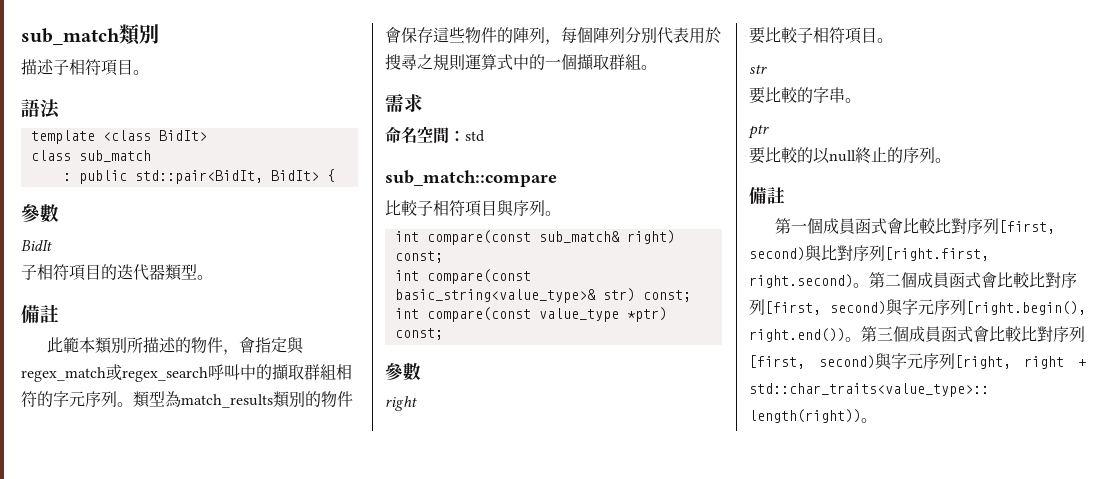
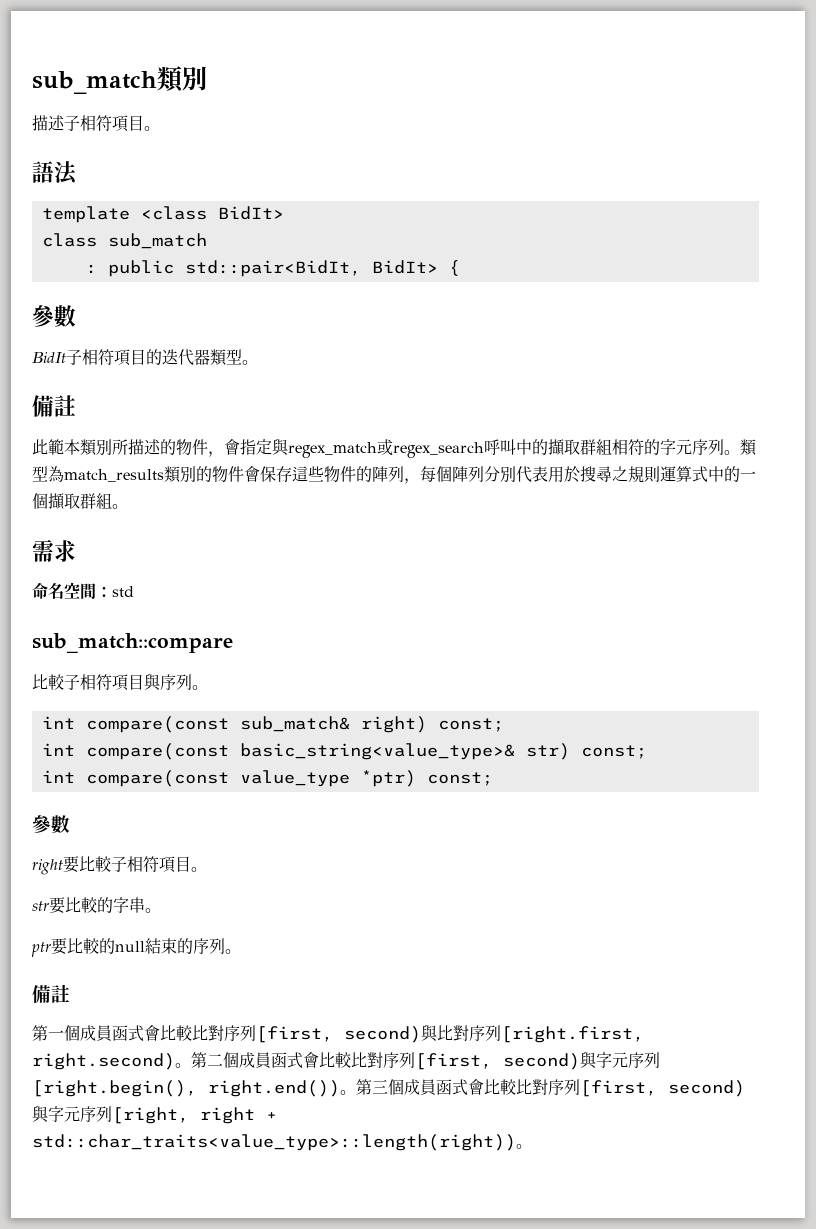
(52, 245) // -> (66, 357) none
(417, 403) // -> (63, 867) none
(767, 69) // -> (49, 906) none
[749,147,887,164] // 要比較的以null終止 -> [51,938,177,955] 要比較的null結束

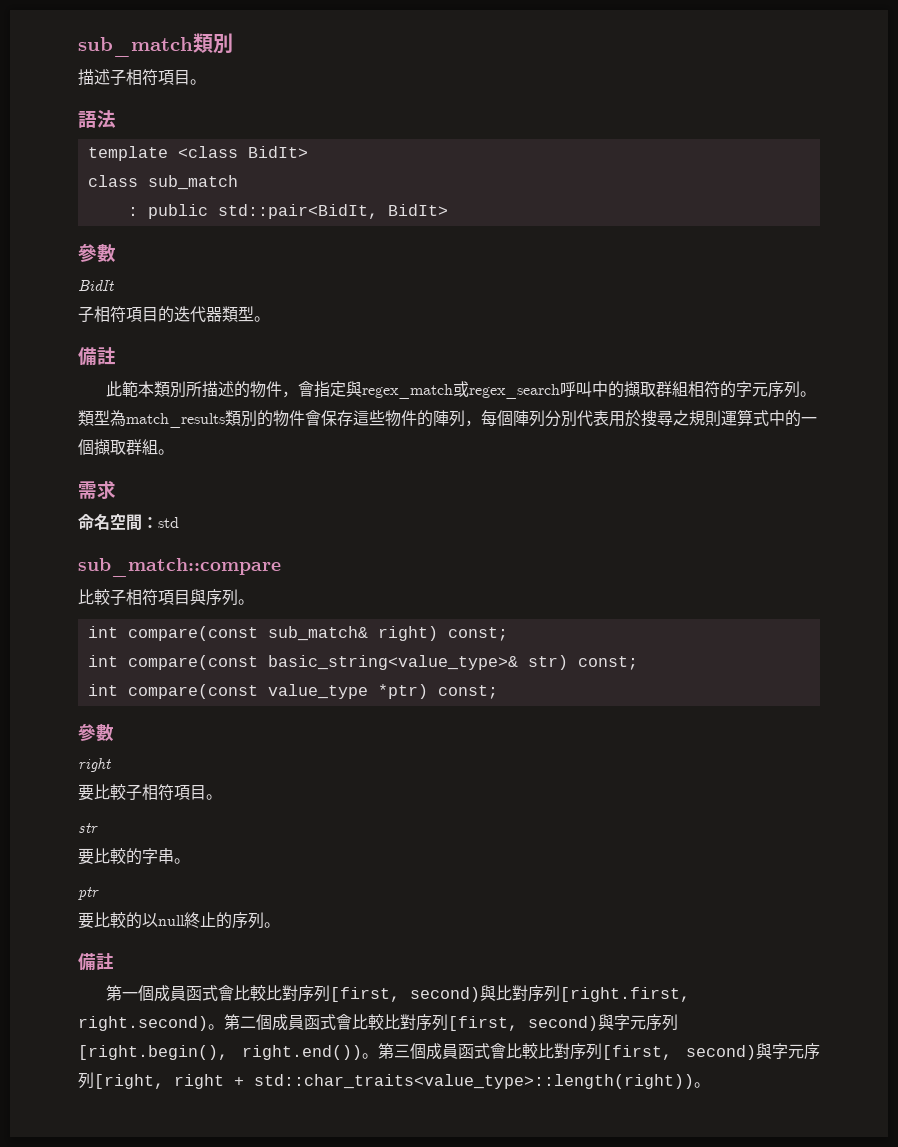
[448,260,460,276] { -> (448, 210) none
(66, 357) none -> (114, 285) //
(63, 867) none -> (111, 765) //
(49, 906) none -> (98, 828) //
[51,938,177,955] 要比較的null結束 -> [78,912,216,929] // 要比較的以null終止

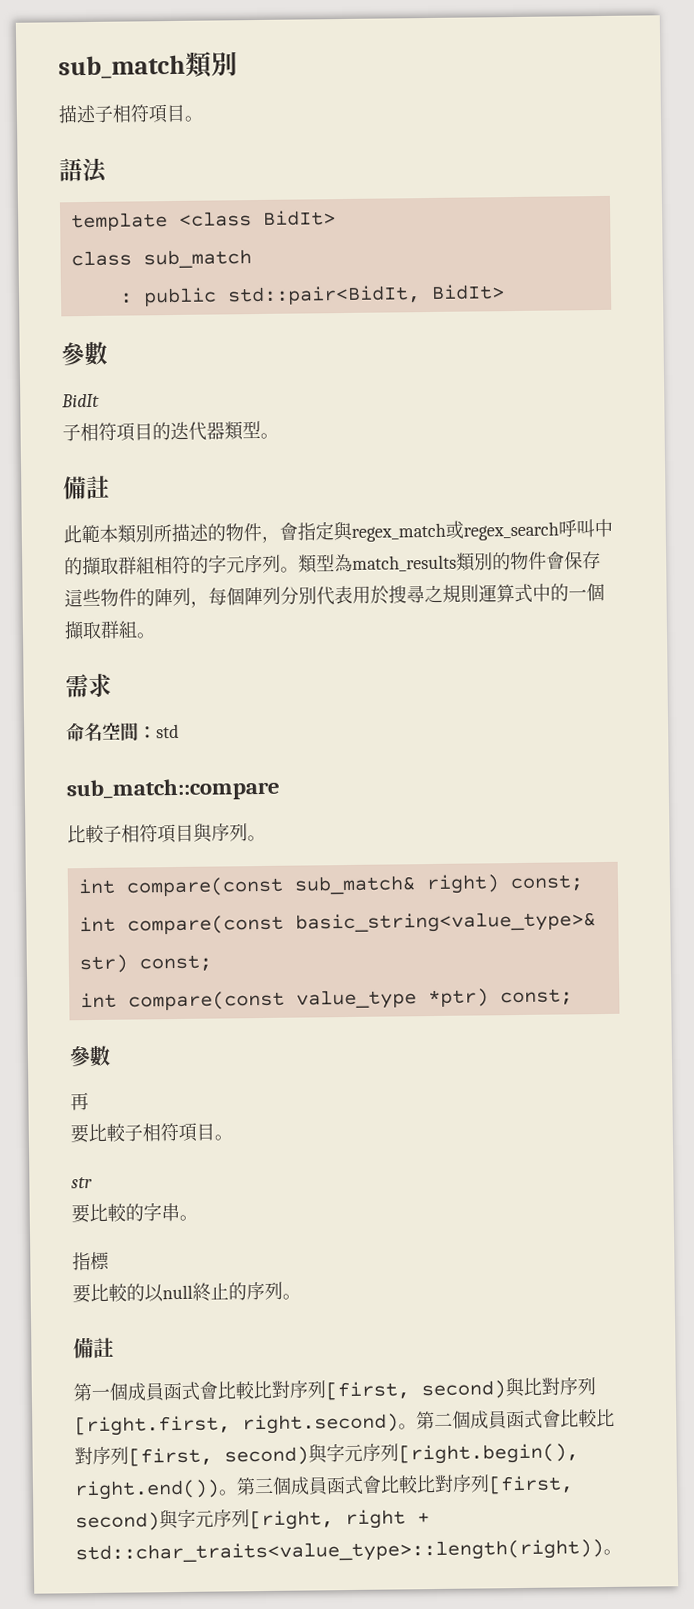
[78,758,111,772] right -> [70,1092,89,1111] 再
[78,887,99,900] ptr -> [72,1251,110,1271] 指標

